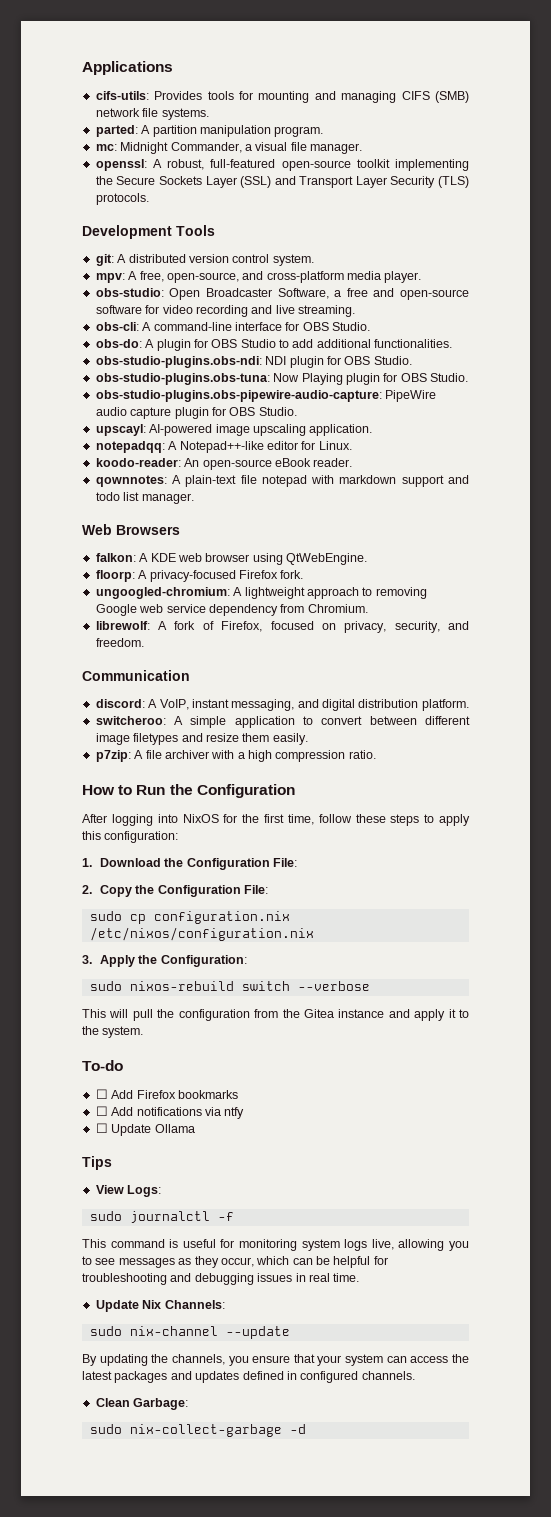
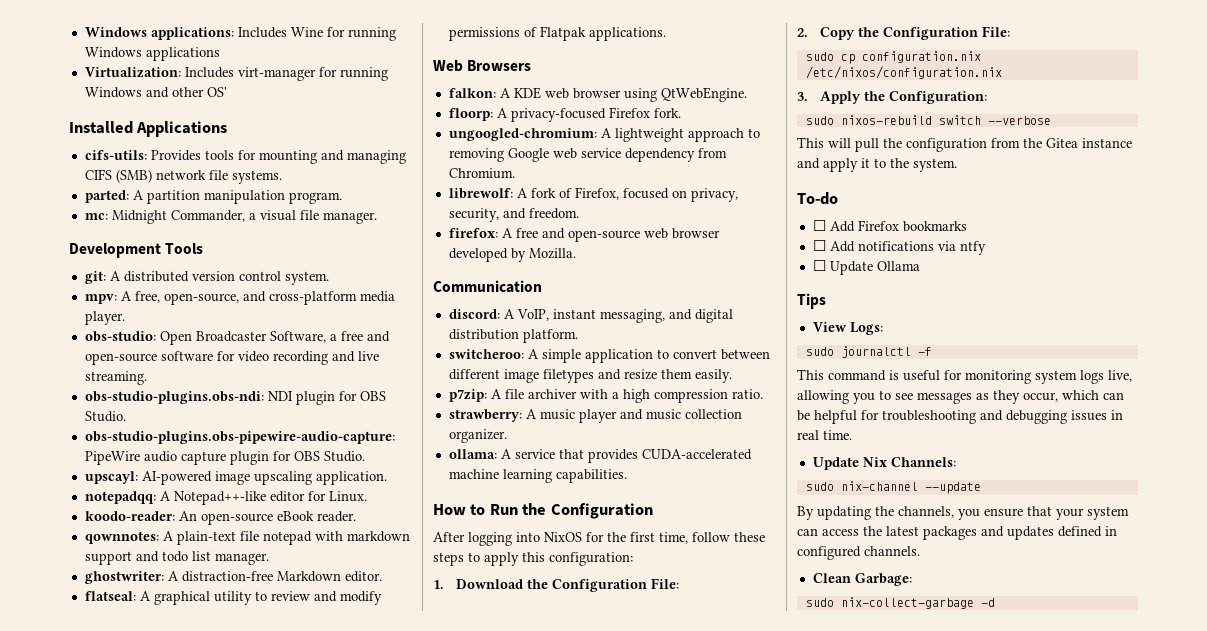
(82, 68) none -> [84,27,396,41] [84,47,220,61] [84,67,388,81] [84,87,227,98] [69,121,133,134] Windows applications: Includes Wine for running Windows applications // Virtualization: Includes virt-manager for running Windows and other OS' // Installed
[95,159,469,171] [95,176,469,188] [95,193,149,205] // openssl: A robust, full-featured open-source toolkit implementing the Secure Sockets Layer (SSL) and Transport Layer Security (TLS) protocols. -> (377, 218) none
[95,322,370,331] [95,339,453,351] // obs-cli: A command-line interface for OBS Studio. // obs-do: A plugin for OBS Studio to add additional functionalities. -> (147, 378) none
[95,373,468,385] // obs-studio-plugins.obs-tuna: Now Playing plugin for OBS Studio. -> (126, 416) none
(194, 498) none -> [84,571,382,584] [84,591,382,605] [448,26,666,41] // ghostwriter: A distraction-free Markdown editor. // flatseal: A graphical utility to review and modify permissions of Flatpak applications.
(144, 642) none -> [448,228,720,242] [448,248,576,262] // firefox: A free and open-source web browser developed by Mozilla.
(376, 754) none -> [448,409,742,423] [448,429,507,443] [448,449,752,463] [448,469,627,483] // strawberry: A music player and music collection organizer. // ollama: A service that provides CUDA-accelerated machine learning capabilities.

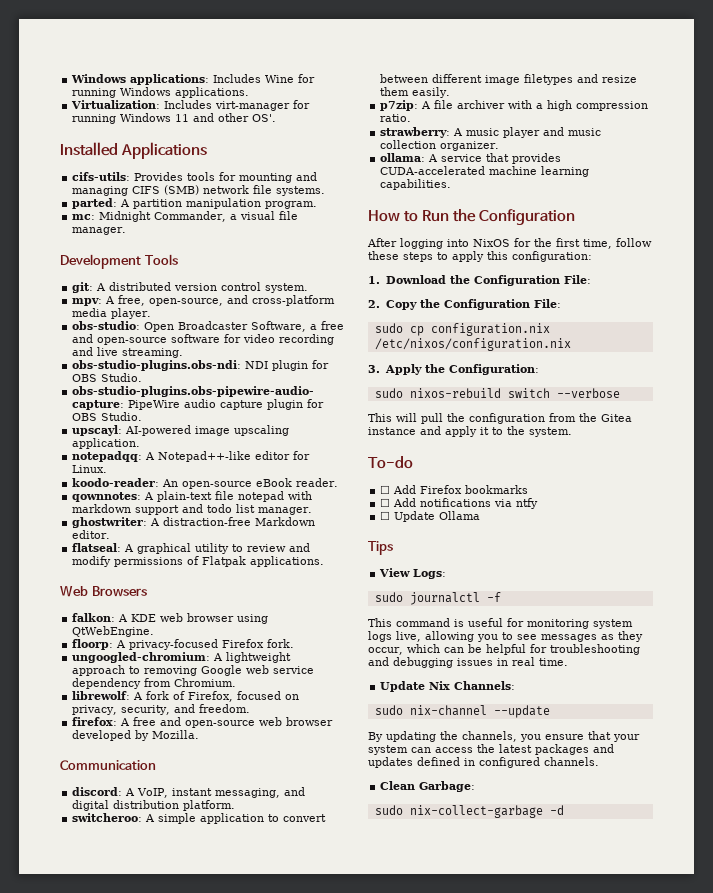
[145,47,220,61] applications -> [175,87,250,98] applications.
(142, 92) none -> [175,114,190,122] 11
[206,87,227,97] OS' -> [252,114,277,122] OS'.

